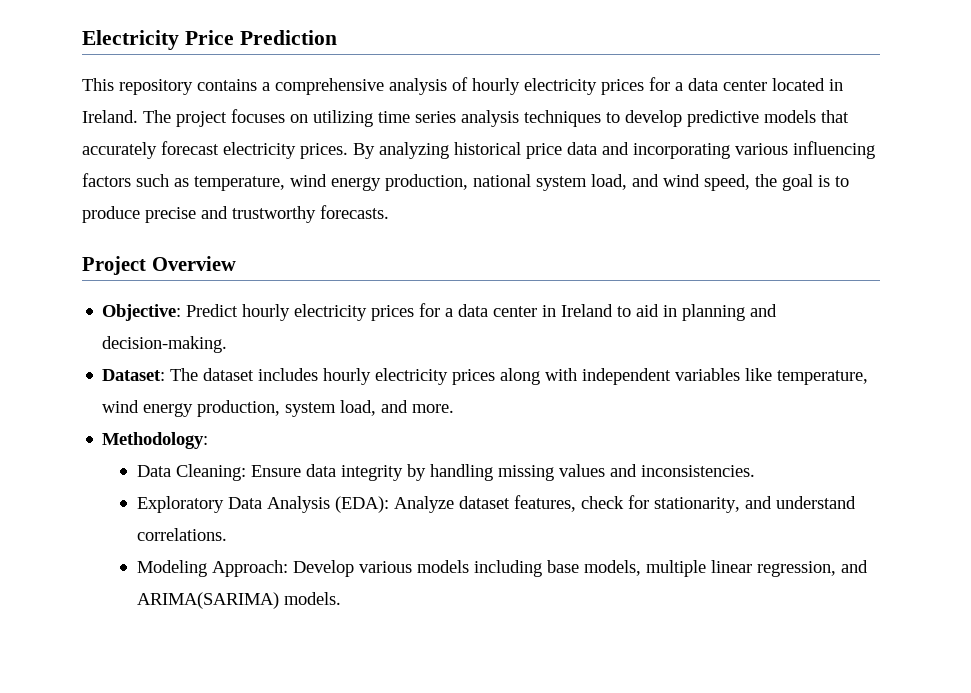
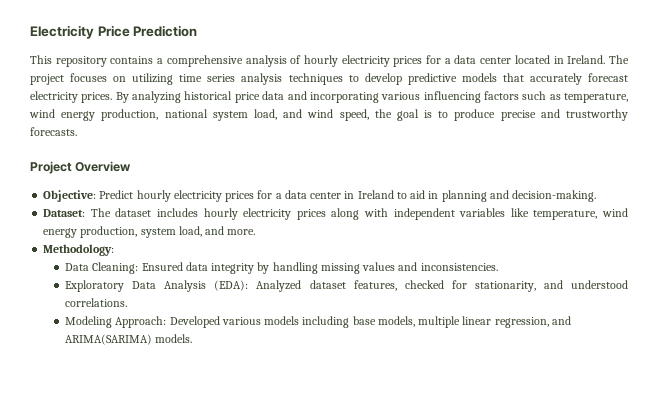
[250,465,301,477] Ensure -> [141,262,183,271] Ensured
[393,496,454,513] Analyze -> [256,280,302,292] Analyzed
[580,496,624,509] check -> [404,280,444,289] checked
[775,496,856,509] understand -> [571,280,628,289] understood
[292,560,354,577] Develop -> [169,316,220,328] Developed

